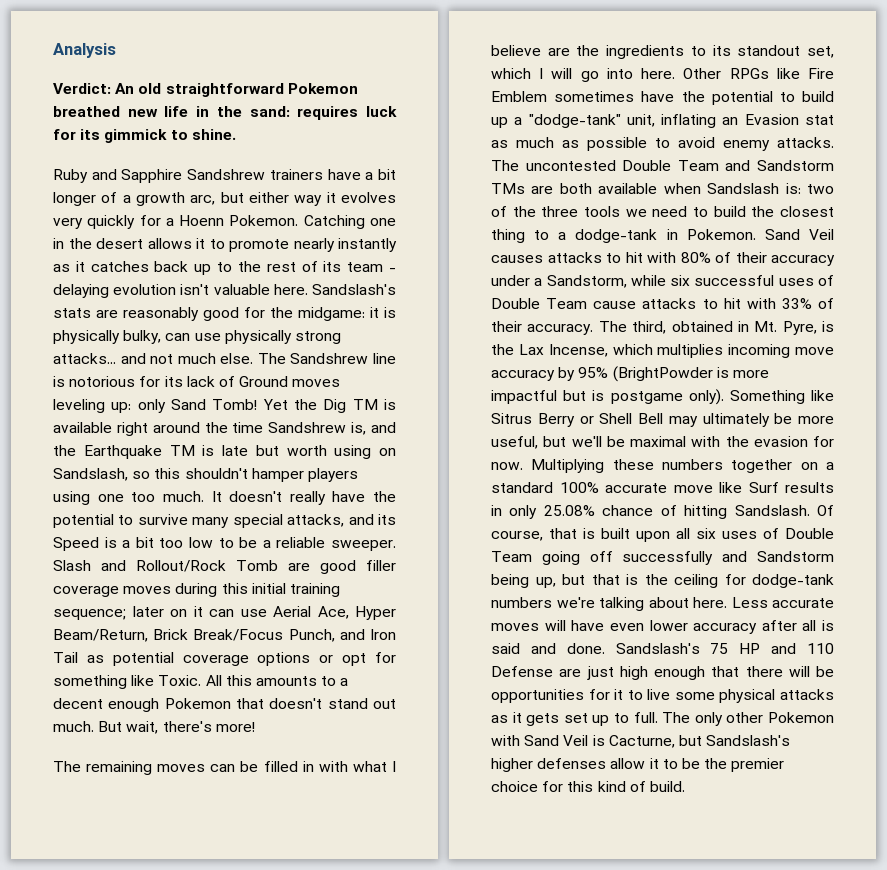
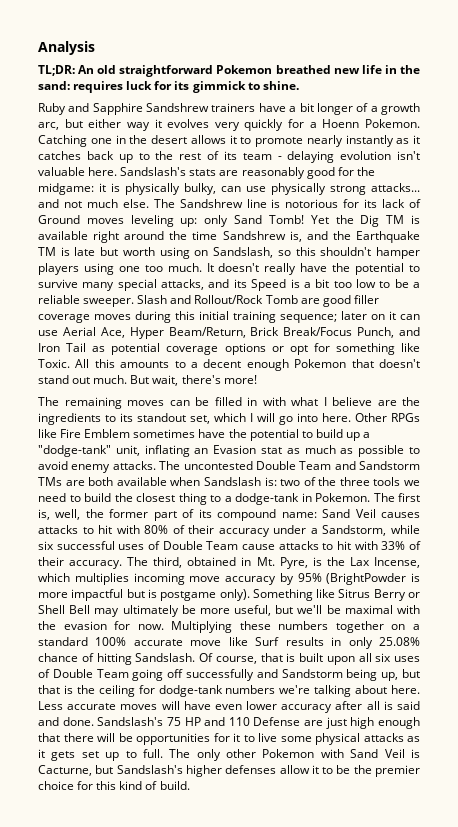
[53,83,111,94] Verdict: -> [38,65,75,76] TL;DR:
(756, 234) none -> [373,493,420,502] [38,509,317,521] The first is, well, the former part of its compound name:

